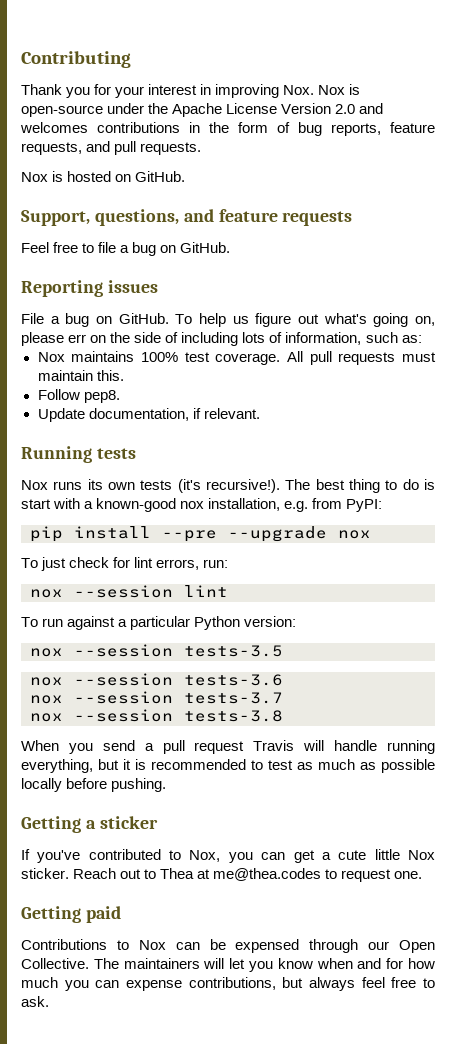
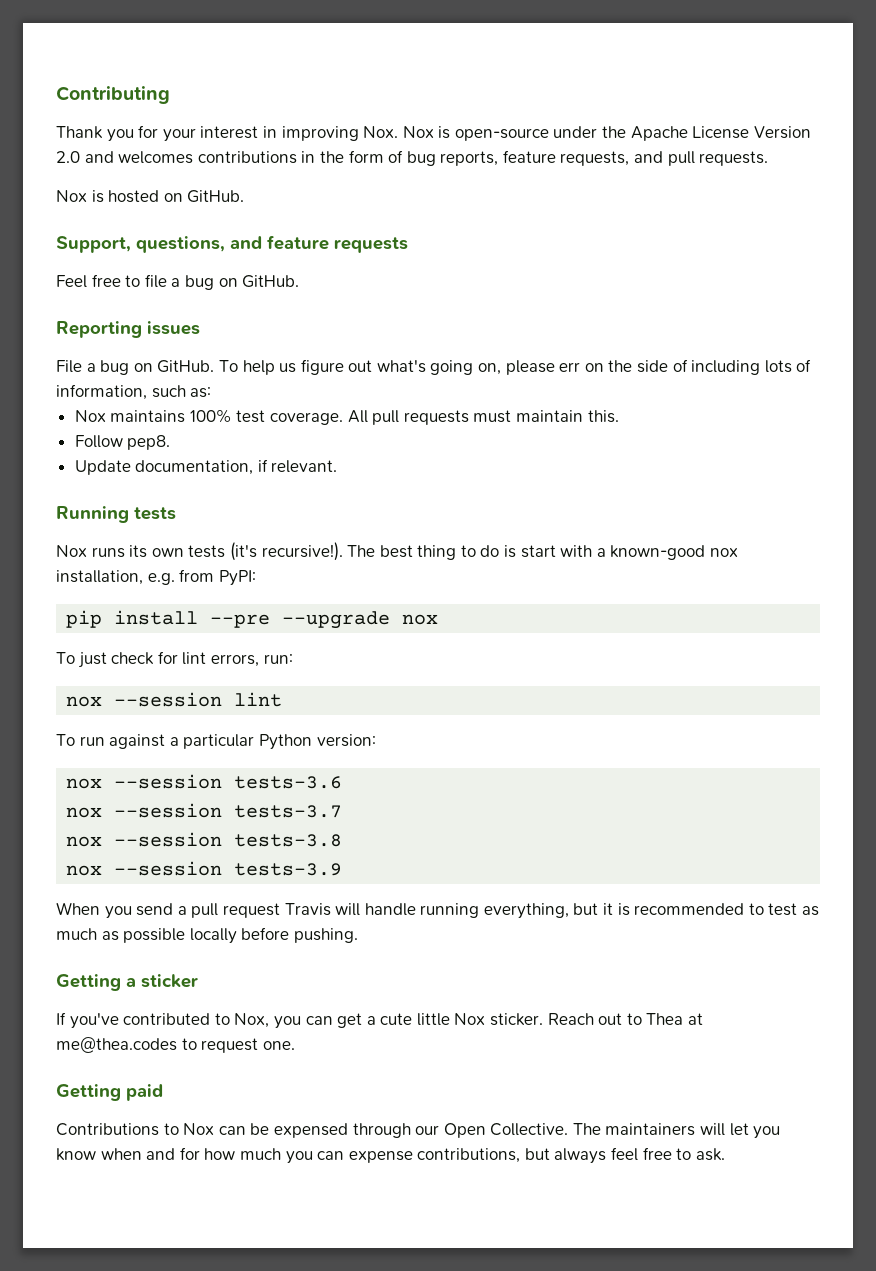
[30,644,283,657] // nox --session tests-3.5 -> (376, 740) none
(283, 716) none -> [66,861,343,876] // nox --session tests-3.9

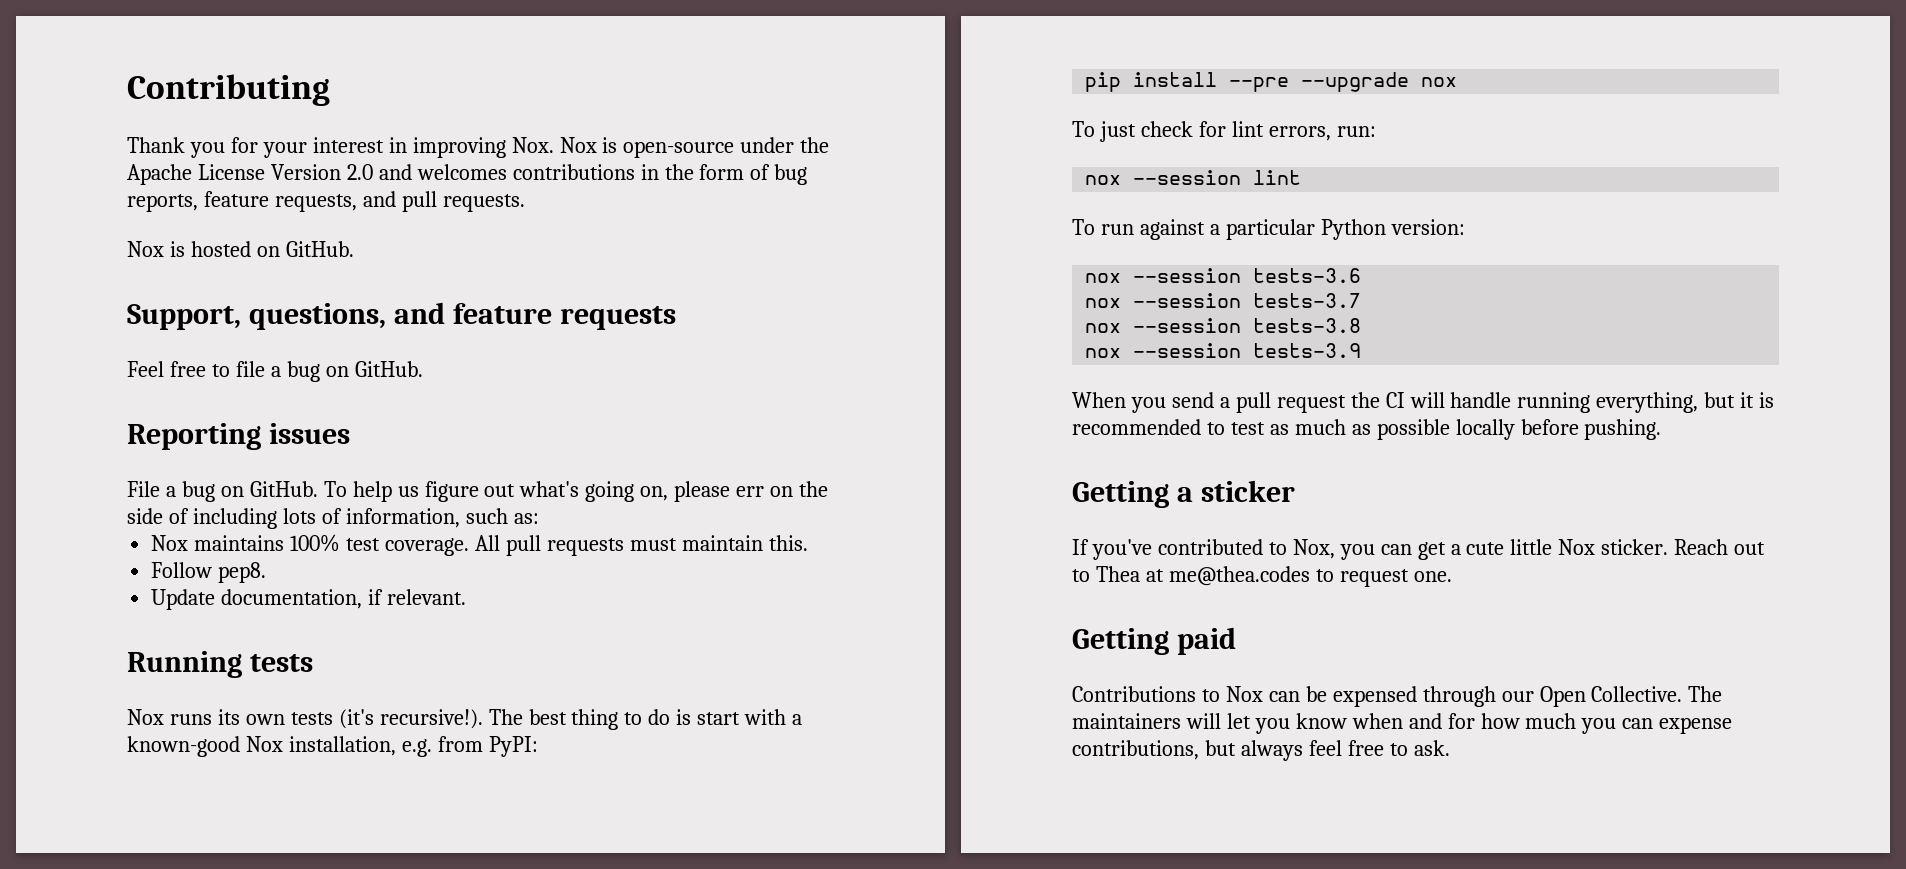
[710,548,739,557] nox -> [245,736,283,752] Nox
[284,903,331,916] Travis -> [1350,392,1405,408] the CI

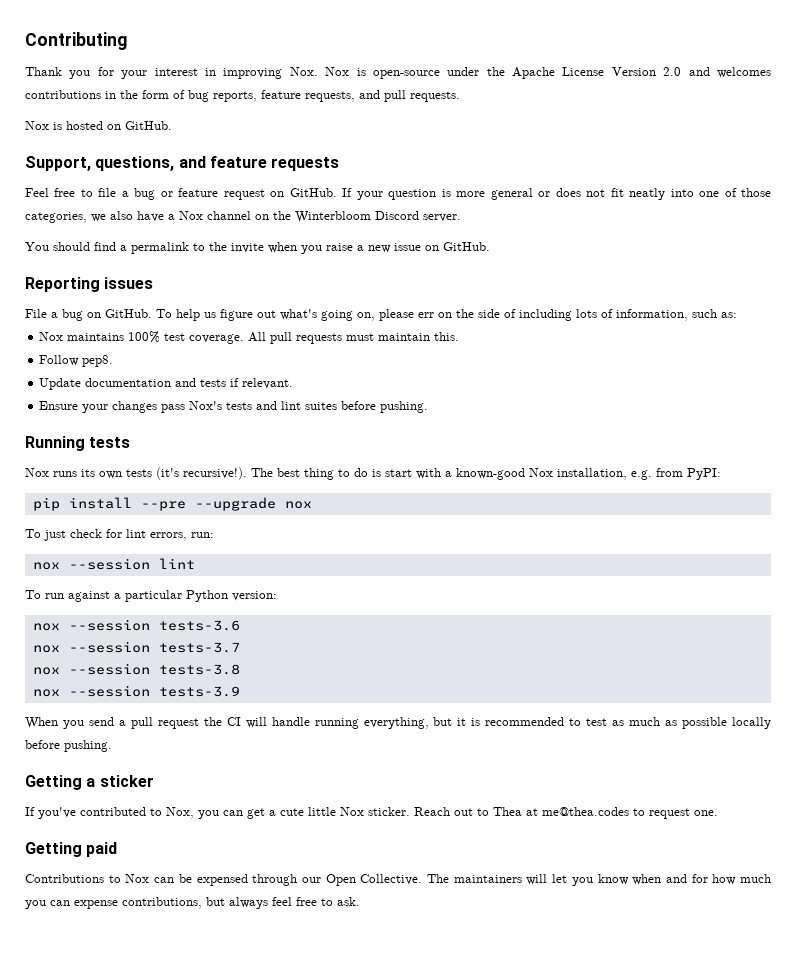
(320, 371) none -> [160,188,772,200] [25,211,461,223] [25,242,421,254] or feature request on GitHub. If your question is more general or does not fit neatly into one of those categories, we also have a Nox channel on the Winterbloom Discord server. // You should find a permalink to the invite when you raise a new issue
[221,589,363,609] documentation, -> [85,378,227,387] documentation and tests
(467, 597) none -> [39,401,429,413] // Ensure your changes pass Nox's tests and lint suites before pushing.

